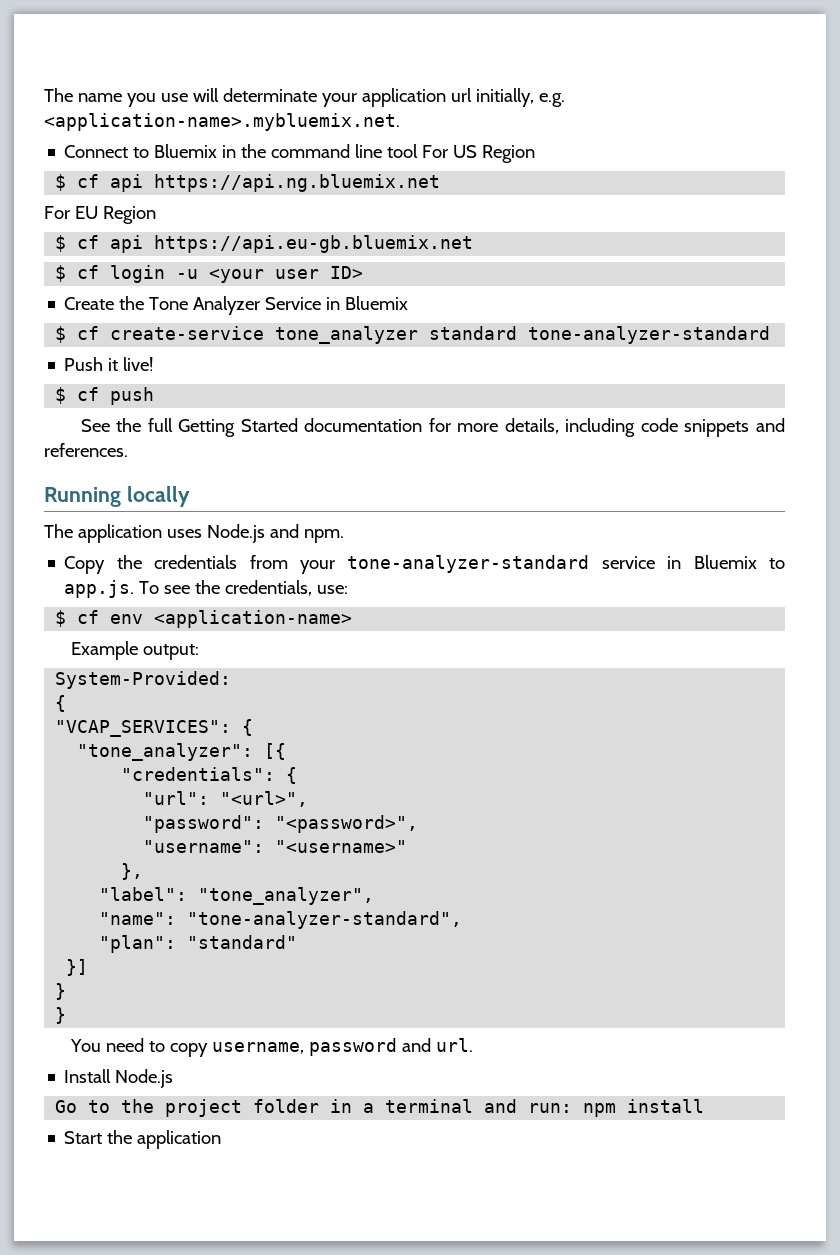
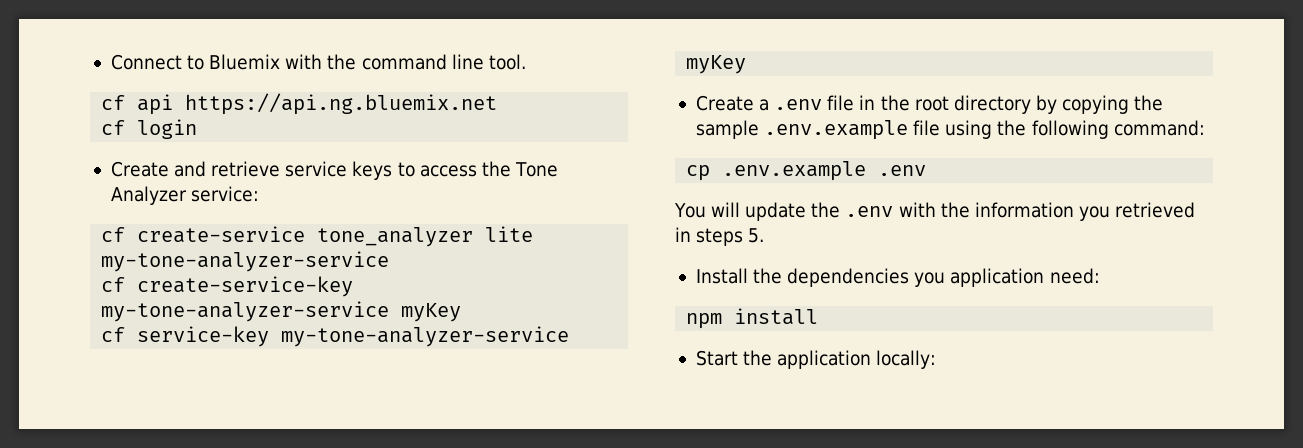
[44,88,565,107] [44,113,400,131] The name you use will determinate your application url initially, e.g. <application-name>.mybluemix.net. // -> (110, 62) none
[222,145,237,158] in -> [285,54,323,69] with
[387,144,536,163] [55,174,441,192] [44,206,156,224] [55,235,474,253] [55,265,364,283] [64,296,409,315] [55,326,771,344] [64,357,154,371] [55,387,155,405] [80,418,786,437] [44,443,128,457] [44,486,190,507] [44,524,344,543] [64,555,785,574] [64,580,349,598] [55,610,353,628] [71,641,200,660] [55,671,232,689] [55,695,67,712] [55,719,254,737] [77,743,287,761] [121,767,298,784] [143,791,309,807] [143,815,419,833] [143,840,408,853] [121,863,144,880] [99,887,375,905] [99,911,463,929] [99,935,298,953] [66,959,89,976] [55,983,67,1000] [55,1007,67,1024] [70,1038,474,1057] [64,1069,174,1088] [55,1099,573,1117] tool For US Region // $ cf api https://api.ng.bluemix.net // For EU Region // $ cf api https://api.eu-gb.bluemix.net // $ cf login -u <your user ID> // Create the Tone Analyzer Service in Bluemix // $ cf create-service tone_analyzer standard tone-analyzer-standard // Push it live! // $ cf push // See the full Getting Started documentation for more details, including code snippets and references. // Running locally // The application uses Node.js and npm. // Copy the credentials from your tone-analyzer-standard service in Bluemix to app.js. To see the credentials, use: // $ cf env <application-name> // Example output: // System-Provided: // { // "VCAP_SERVICES": { // "tone_analyzer": [{ // "credentials": { // "url": "<url>", // "password": "<password>", // "username": "<username>" // }, // "label": "tone_analyzer", // "name": "tone-analyzer-standard", // "plan": "standard" // }] // } // } // You need to copy username, password and url. // Install Node.js // Go to the project folder in a terminal and run: -> [488,54,526,70] [101,93,498,115] [101,119,198,139] [110,161,558,180] [110,186,260,205] [101,226,534,247] [101,251,390,272] [101,276,354,297] [101,301,462,322] [101,326,570,347] [686,55,747,74] [695,95,1164,114] [695,120,1205,140] [686,161,927,181] [674,202,1196,221] [675,227,765,246] [695,268,1100,287] tool. // cf api https://api.ng.bluemix.net // cf login // Create and retrieve service keys to access the Tone Analyzer service: // cf create-service tone_analyzer lite my-tone-analyzer-service // cf create-service-key my-tone-analyzer-service myKey // cf service-key my-tone-analyzer-service myKey // Create a .env file in the root directory by copying the sample .env.example file using the following command: // cp .env.example .env // You will update the .env with the information you retrieved in steps 5. // Install the dependencies you application need: //
(222, 1139) none -> [876,350,937,369] locally:

